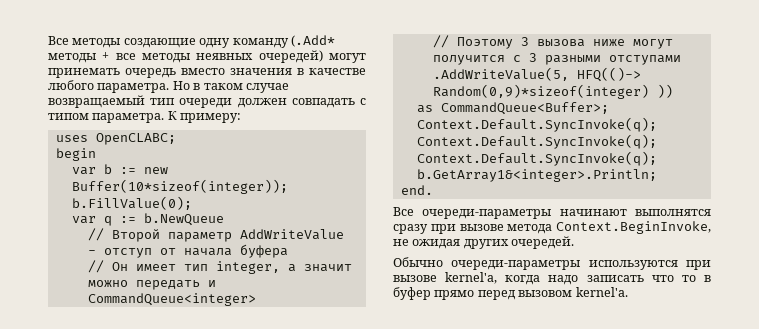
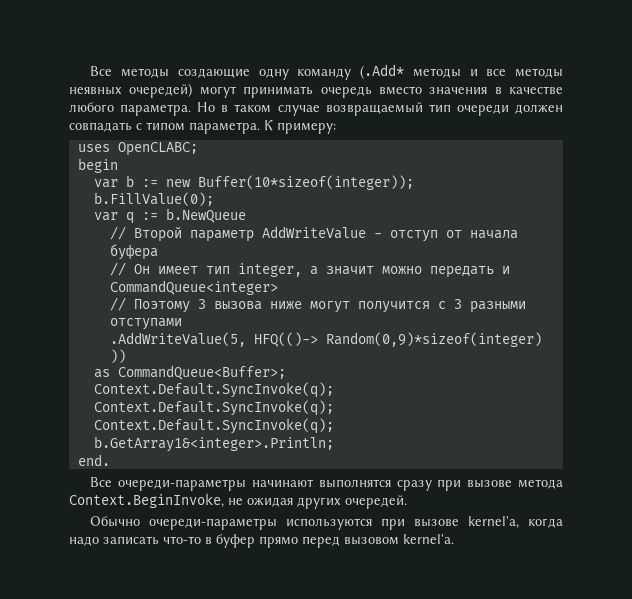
[102,52,110,60] + -> [469,69,478,76] и
[48,68,120,78] принемать -> [243,86,314,98] принимать
[651,275,696,282] что то -> [163,536,201,544] что-то

